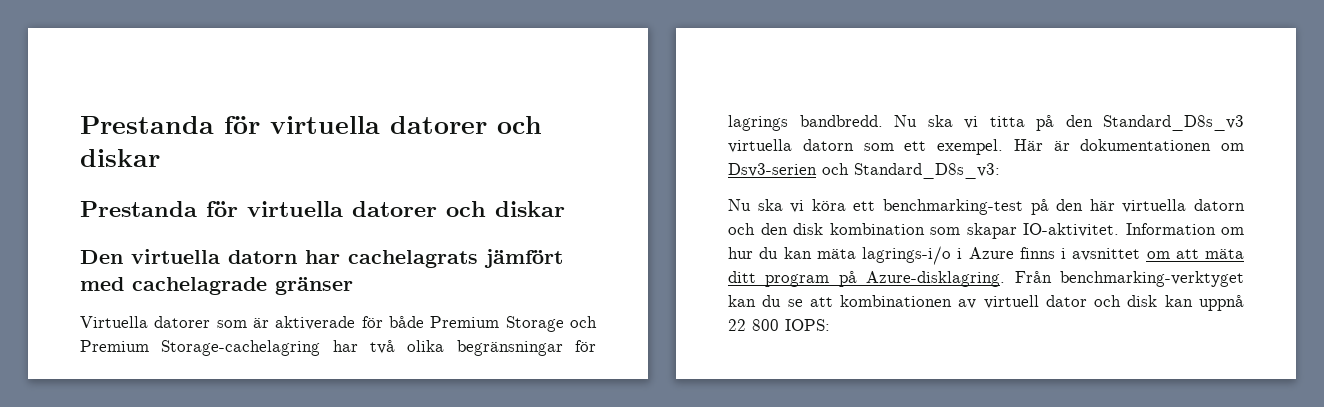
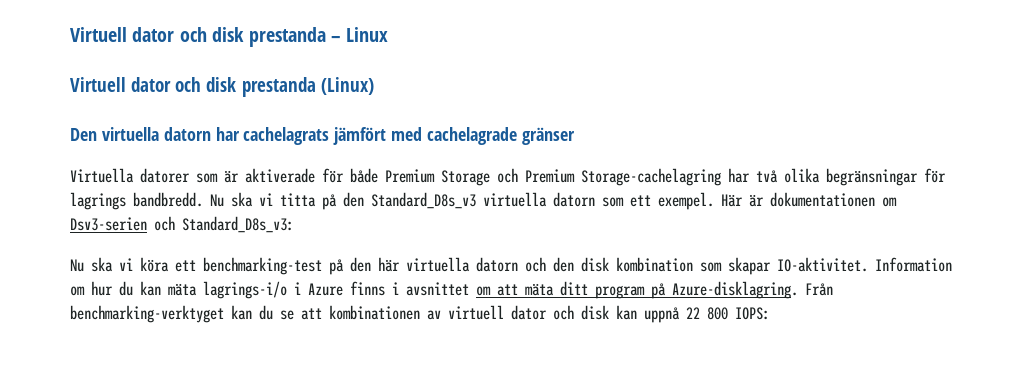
[80,116,542,134] [80,149,160,167] [80,201,565,217] Prestanda för virtuella datorer och diskar // Prestanda för virtuella datorer och diskar -> [70,27,389,47] [70,77,374,97] Virtuell dator och disk prestanda – Linux // Virtuell dator och disk prestanda (Linux)

